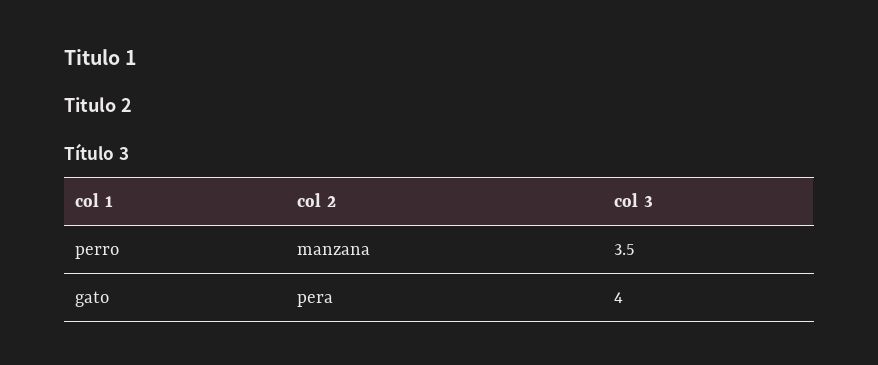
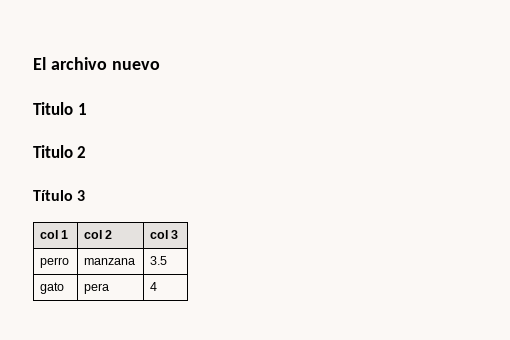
(64, 57) none -> [33,57,160,70] El archivo nuevo //

